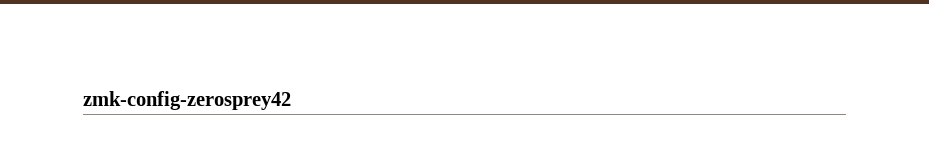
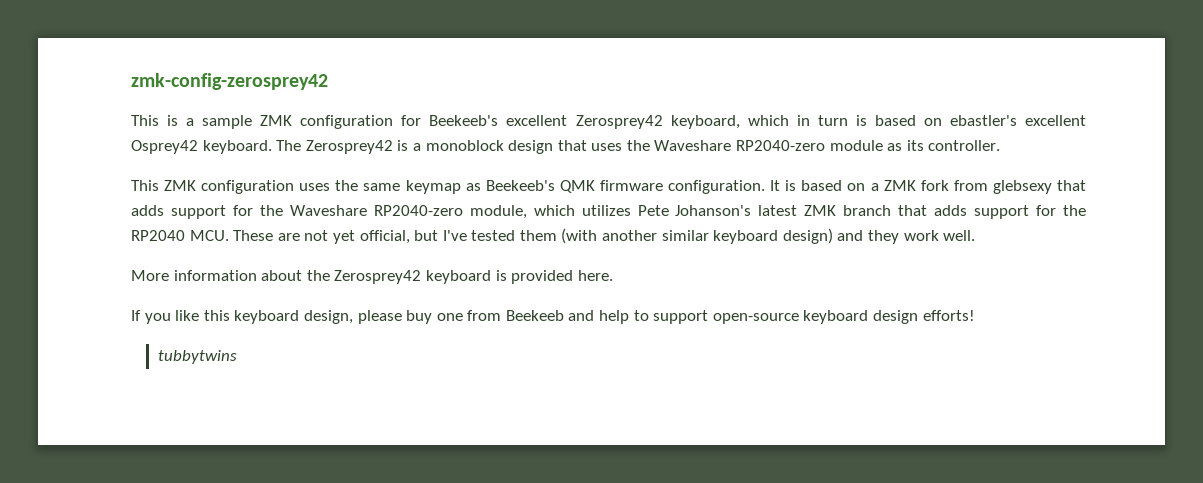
(291, 100) none -> [131,115,1086,129] [131,140,1001,154] [131,180,1086,194] [131,205,1087,219] [131,228,976,244] [131,270,613,284] [131,310,975,324] [158,350,238,364] // This is a sample ZMK configuration for Beekeeb's excellent Zerosprey42 keyboard, which in turn is based on ebastler's excellent Osprey42 keyboard. The Zerosprey42 is a monoblock design that uses the Waveshare RP2040-zero module as its controller. // This ZMK configuration uses the same keymap as Beekeeb's QMK firmware configuration. It is based on a ZMK fork from glebsexy that adds support for the Waveshare RP2040-zero module, which utilizes Pete Johanson's latest ZMK branch that adds support for the RP2040 MCU. These are not yet official, but I've tested them (with another similar keyboard design) and they work well. // More information about the Zerosprey42 keyboard is provided here. // If you like this keyboard design, please buy one from Beekeeb and help to support open-source keyboard design efforts! // tubbytwins

